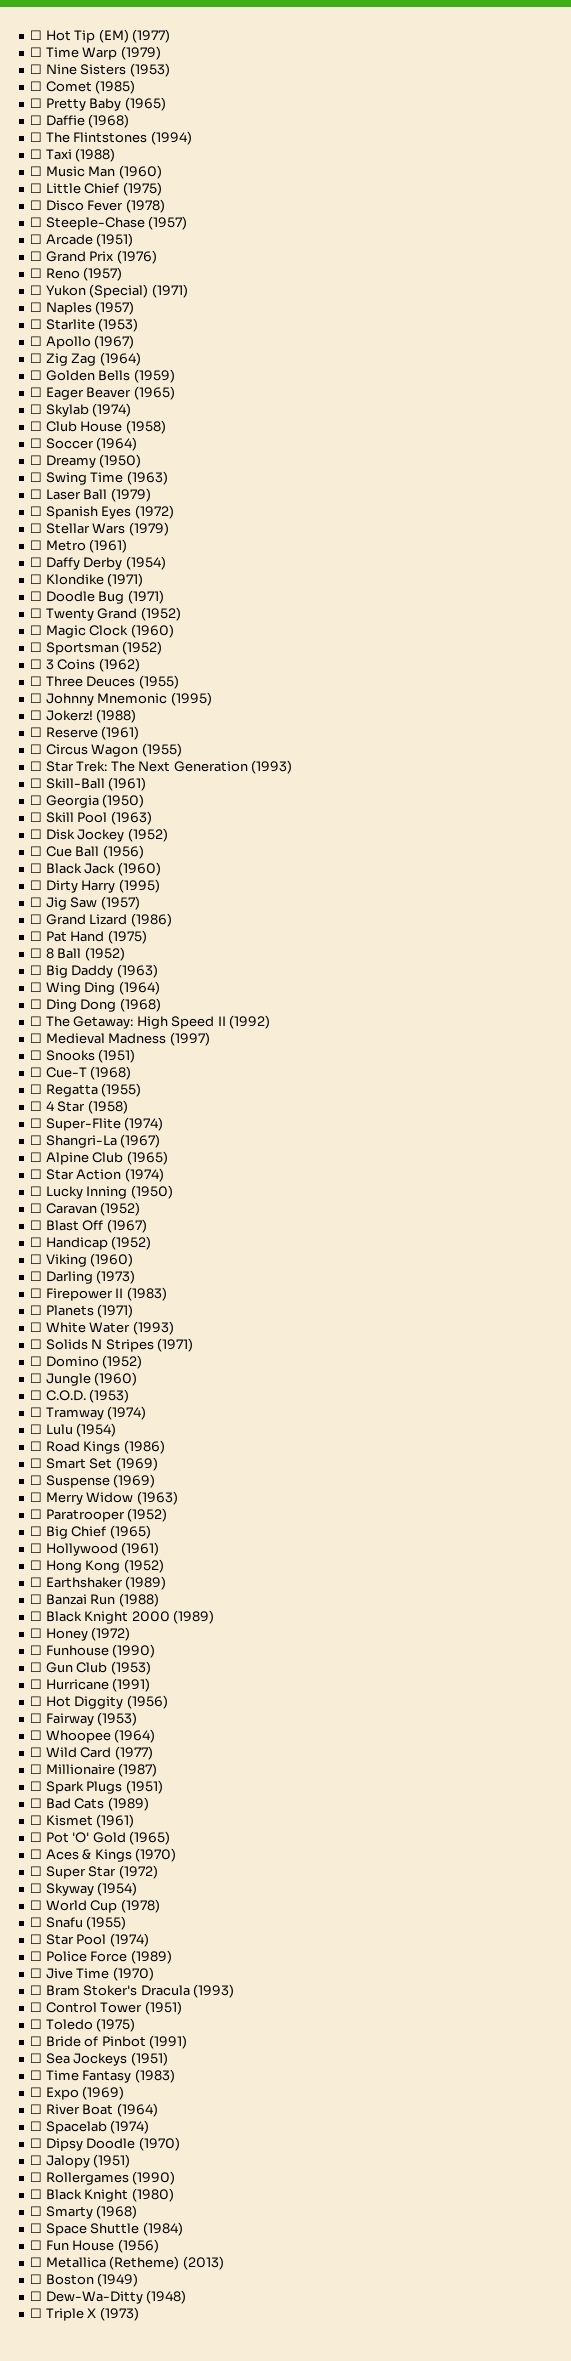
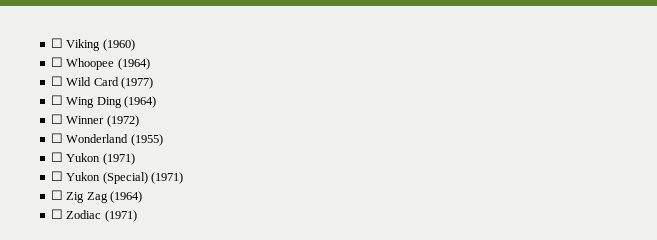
[30,29,171,43] [30,46,161,60] [30,63,170,77] [30,80,136,94] [30,97,166,111] [30,114,130,128] [30,131,192,145] [30,148,116,162] [30,165,162,179] [30,182,162,196] [30,199,165,213] [30,216,188,230] [30,233,134,247] [30,250,157,264] [30,267,123,281] [30,284,188,298] [30,301,135,315] [30,318,139,332] [30,335,135,349] [30,352,141,366] [30,369,175,383] [30,386,175,400] [30,403,132,417] [30,420,166,434] [30,437,138,451] [30,454,142,468] [30,471,168,485] [30,488,151,502] [30,505,174,519] [30,522,169,536] [30,539,128,553] [30,556,166,570] [30,573,144,587] [30,590,164,604] [30,607,181,621] [30,624,174,638] [30,641,163,655] [30,658,140,672] [30,675,179,689] [30,692,212,706] [30,709,137,723] [30,726,140,740] [30,743,182,757] [30,760,293,774] [30,777,147,791] [30,794,145,808] [30,811,152,825] [30,828,168,842] [30,845,144,859] [30,862,161,876] [30,879,160,893] [30,896,140,910] [30,913,172,927] [30,930,147,944] [30,947,125,961] [30,964,158,978] [30,981,160,995] [30,998,161,1012] [30,1015,271,1029] [30,1032,210,1046] [30,1049,136,1063] [30,1066,132,1080] [30,1083,142,1097] [30,1100,128,1114] [30,1117,164,1131] [30,1134,161,1148] [30,1151,168,1165] [30,1168,164,1182] [30,1185,173,1199] [30,1202,141,1216] [30,1219,147,1233] [30,1236,152,1250] [30,1253,134,1267] [30,1270,136,1284] [30,1287,167,1301] [30,1304,134,1318] [30,1321,174,1335] [30,1338,194,1352] [30,1355,143,1369] [30,1372,138,1386] [30,1389,130,1403] [30,1406,147,1420] [30,1423,117,1437] [30,1440,165,1454] [30,1457,158,1471] [30,1474,156,1488] [30,1491,178,1505] [30,1508,168,1522] [30,1525,151,1539] [30,1542,160,1556] [30,1559,164,1573] [30,1576,167,1590] [30,1593,159,1607] [30,1610,215,1624] [30,1627,131,1641] [30,1644,156,1658] [30,1661,151,1675] [30,1678,151,1692] [30,1695,168,1709] [30,1712,138,1726] ☐ Hot Tip (EM) (1977) // ☐ Time Warp (1979) // ☐ Nine Sisters (1953) // ☐ Comet (1985) // ☐ Pretty Baby (1965) // ☐ Daffie (1968) // ☐ The Flintstones (1994) // ☐ Taxi (1988) // ☐ Music Man (1960) // ☐ Little Chief (1975) // ☐ Disco Fever (1978) // ☐ Steeple-Chase (1957) // ☐ Arcade (1951) // ☐ Grand Prix (1976) // ☐ Reno (1957) // ☐ Yukon (Special) (1971) // ☐ Naples (1957) // ☐ Starlite (1953) // ☐ Apollo (1967) // ☐ Zig Zag (1964) // ☐ Golden Bells (1959) // ☐ Eager Beaver (1965) // ☐ Skylab (1974) // ☐ Club House (1958) // ☐ Soccer (1964) // ☐ Dreamy (1950) // ☐ Swing Time (1963) // ☐ Laser Ball (1979) // ☐ Spanish Eyes (1972) // ☐ Stellar Wars (1979) // ☐ Metro (1961) // ☐ Daffy Derby (1954) // ☐ Klondike (1971) // ☐ Doodle Bug (1971) // ☐ Twenty Grand (1952) // ☐ Magic Clock (1960) // ☐ Sportsman (1952) // ☐ 3 Coins (1962) // ☐ Three Deuces (1955) // ☐ Johnny Mnemonic (1995) // ☐ Jokerz! (1988) // ☐ Reserve (1961) // ☐ Circus Wagon (1955) // ☐ Star Trek: The Next Generation (1993) // ☐ Skill-Ball (1961) // ☐ Georgia (1950) // ☐ Skill Pool (1963) // ☐ Disk Jockey (1952) // ☐ Cue Ball (1956) // ☐ Black Jack (1960) // ☐ Dirty Harry (1995) // ☐ Jig Saw (1957) // ☐ Grand Lizard (1986) // ☐ Pat Hand (1975) // ☐ 8 Ball (1952) // ☐ Big Daddy (1963) // ☐ Wing Ding (1964) // ☐ Ding Dong (1968) // ☐ The Getaway: High Speed II (1992) // ☐ Medieval Madness (1997) // ☐ Snooks (1951) // ☐ Cue-T (1968) // ☐ Regatta (1955) // ☐ 4 Star (1958) // ☐ Super-Flite (1974) // ☐ Shangri-La (1967) // ☐ Alpine Club (1965) // ☐ Star Action (1974) // ☐ Lucky Inning (1950) // ☐ Caravan (1952) // ☐ Blast Off (1967) // ☐ Handicap (1952) // ☐ Viking (1960) // ☐ Darling (1973) // ☐ Firepower II (1983) // ☐ Planets (1971) // ☐ White Water (1993) // ☐ Solids N Stripes (1971) // ☐ Domino (1952) // ☐ Jungle (1960) // ☐ C.O.D. (1953) // ☐ Tramway (1974) // ☐ Lulu (1954) // ☐ Road Kings (1986) // ☐ Smart Set (1969) // ☐ Suspense (1969) // ☐ Merry Widow (1963) // ☐ Paratrooper (1952) // ☐ Big Chief (1965) // ☐ Hollywood (1961) // ☐ Hong Kong (1952) // ☐ Earthshaker (1989) // ☐ Banzai Run (1988) // ☐ Black Knight 2000 (1989) // ☐ Honey (1972) // ☐ Funhouse (1990) // ☐ Gun Club (1953) // ☐ Hurricane (1991) // ☐ Hot Diggity (1956) // ☐ Fairway (1953) -> [50,38,135,51] ☐ Viking (1960)
[45,1763,158,1777] [30,1780,163,1794] [30,1797,149,1811] [30,1814,135,1828] [30,1831,171,1845] [30,1848,177,1862] [30,1865,158,1879] [30,1882,138,1896] [30,1899,160,1913] [30,1916,127,1930] [30,1933,149,1947] [30,1950,172,1964] [30,1967,154,1981] [30,1984,235,1998] [30,2001,182,2015] [30,2018,136,2032] [30,2035,188,2049] [30,2052,168,2066] [30,2069,175,2083] [30,2086,125,2100] [30,2103,158,2117] [30,2120,150,2134] [30,2137,180,2151] [30,2154,131,2168] [30,2171,176,2185] [30,2188,174,2202] [30,2205,138,2219] [30,2222,183,2236] [30,2239,159,2253] [30,2256,224,2270] [30,2273,139,2287] [30,2290,187,2304] [30,2307,139,2321] Millionaire (1987) // ☐ Spark Plugs (1951) // ☐ Bad Cats (1989) // ☐ Kismet (1961) // ☐ Pot 'O' Gold (1965) // ☐ Aces & Kings (1970) // ☐ Super Star (1972) // ☐ Skyway (1954) // ☐ World Cup (1978) // ☐ Snafu (1955) // ☐ Star Pool (1974) // ☐ Police Force (1989) // ☐ Jive Time (1970) // ☐ Bram Stoker's Dracula (1993) // ☐ Control Tower (1951) // ☐ Toledo (1975) // ☐ Bride of Pinbot (1991) // ☐ Sea Jockeys (1951) // ☐ Time Fantasy (1983) // ☐ Expo (1969) // ☐ River Boat (1964) // ☐ Spacelab (1974) // ☐ Dipsy Doodle (1970) // ☐ Jalopy (1951) // ☐ Rollergames (1990) // ☐ Black Knight (1980) // ☐ Smarty (1968) // ☐ Space Shuttle (1984) // ☐ Fun House (1956) // ☐ Metallica (Retheme) (2013) // ☐ Boston (1949) // ☐ Dew-Wa-Ditty (1948) // ☐ Triple X (1973) -> [66,96,156,108] [50,114,139,127] [50,133,163,146] [50,152,135,165] [50,171,183,184] [50,190,142,203] [50,209,137,222] Wing Ding (1964) // ☐ Winner (1972) // ☐ Wonderland (1955) // ☐ Yukon (1971) // ☐ Yukon (Special) (1971) // ☐ Zig Zag (1964) // ☐ Zodiac (1971)

